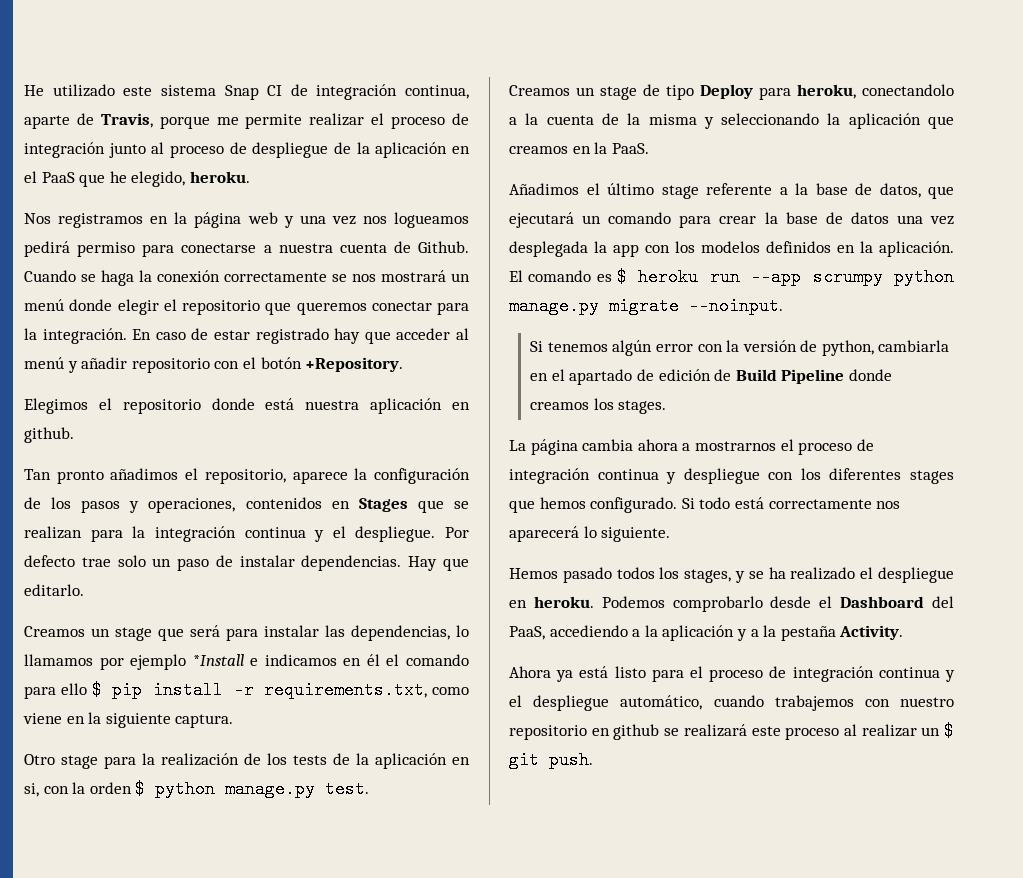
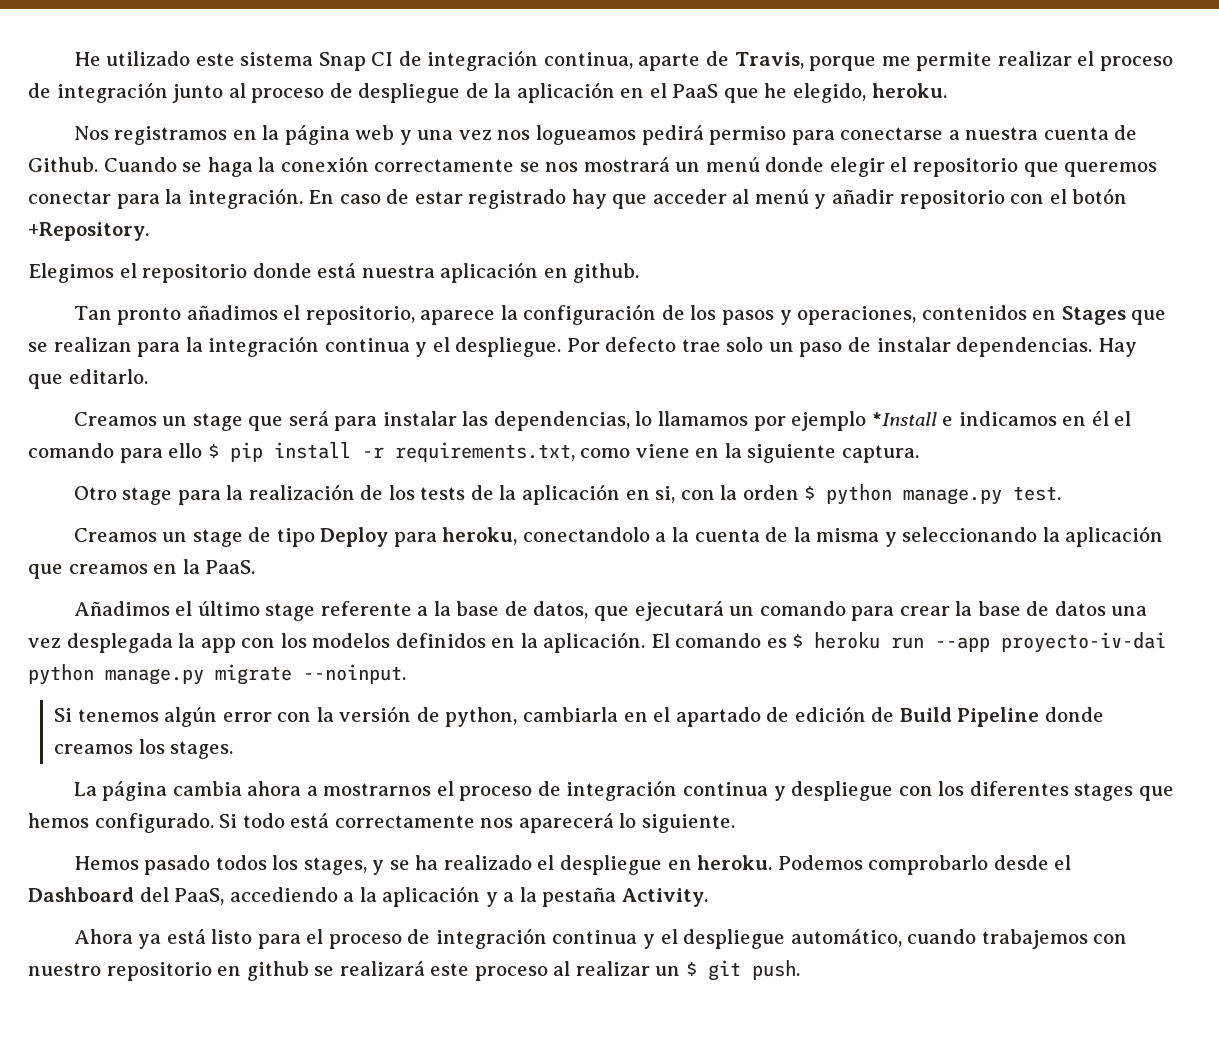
[812,268,883,286] scrumpy -> [1001,632,1167,653] proyecto-iv-dai

